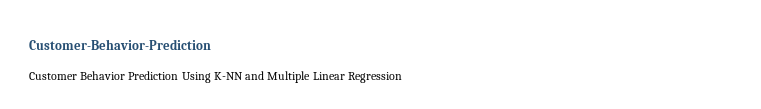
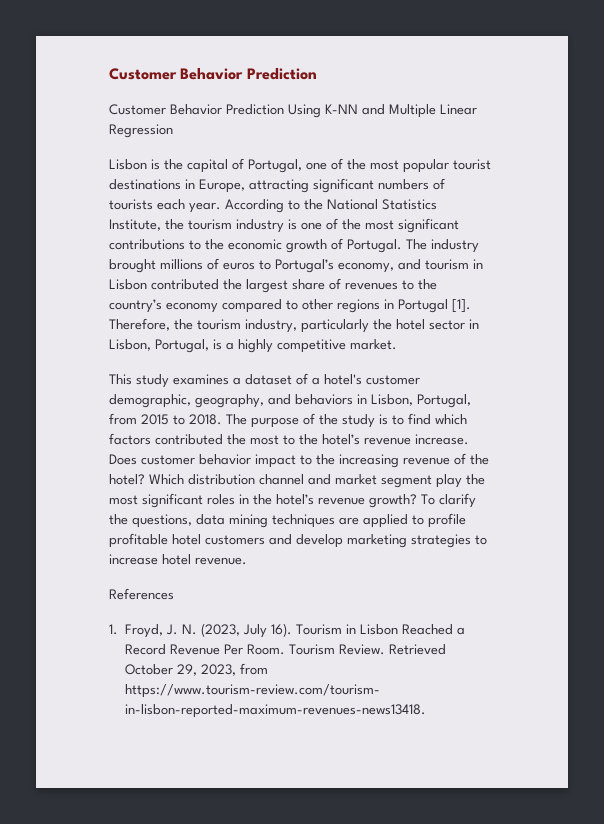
[29,39,211,50] Customer-Behavior-Prediction -> [109,68,317,80] Customer Behavior Prediction
(402, 77) none -> [109,158,491,173] [109,178,445,193] [109,199,437,213] [109,218,459,233] [109,238,479,253] [109,258,483,273] [109,278,437,293] [109,299,471,313] [109,318,479,333] [109,339,397,353] [109,373,420,388] [109,394,471,408] [109,413,467,428] [109,433,469,445] [109,453,489,468] [109,474,485,488] [109,493,476,508] [109,513,466,528] [109,533,487,548] [109,554,247,565] [109,588,174,600] [109,623,466,638] [125,644,447,655] [125,663,269,676] [125,684,381,698] [125,704,427,718] // Lisbon is the capital of Portugal, one of the most popular tourist destinations in Europe, attracting significant numbers of tourists each year. According to the National Statistics Institute, the tourism industry is one of the most significant contributions to the economic growth of Portugal. The industry brought millions of euros to Portugal’s economy, and tourism in Lisbon contributed the largest share of revenues to the country’s economy compared to other regions in Portugal [1]. Therefore, the tourism industry, particularly the hotel sector in Lisbon, Portugal, is a highly competitive market. // This study examines a dataset of a hotel's customer demographic, geography, and behaviors in Lisbon, Portugal, from 2015 to 2018. The purpose of the study is to find which factors contributed the most to the hotel’s revenue increase. Does customer behavior impact to the increasing revenue of the hotel? Which distribution channel and market segment play the most significant roles in the hotel’s revenue growth? To clarify the questions, data mining techniques are applied to profile profitable hotel customers and develop marketing strategies to increase hotel revenue. // References // 1. Froyd, J. N. (2023, July 16). Tourism in Lisbon Reached a Record Revenue Per Room. Tourism Review. Retrieved October 29, 2023, from https://www.tourism-review.com/tourism- in-lisbon-reported-maximum-revenues-news13418.

